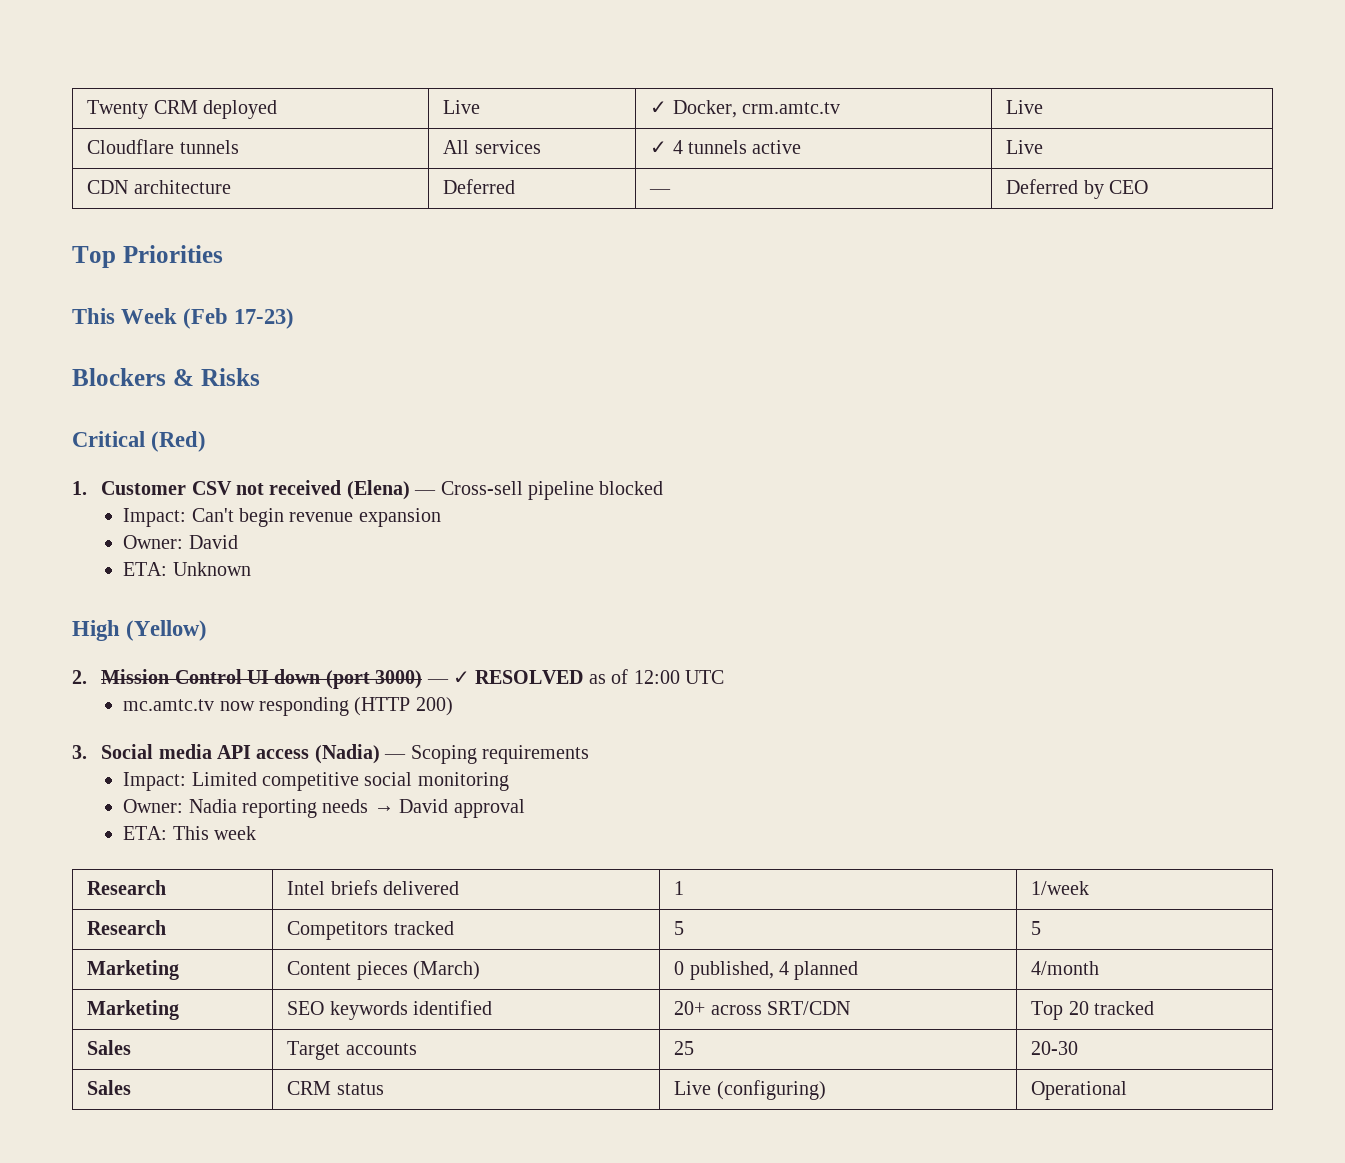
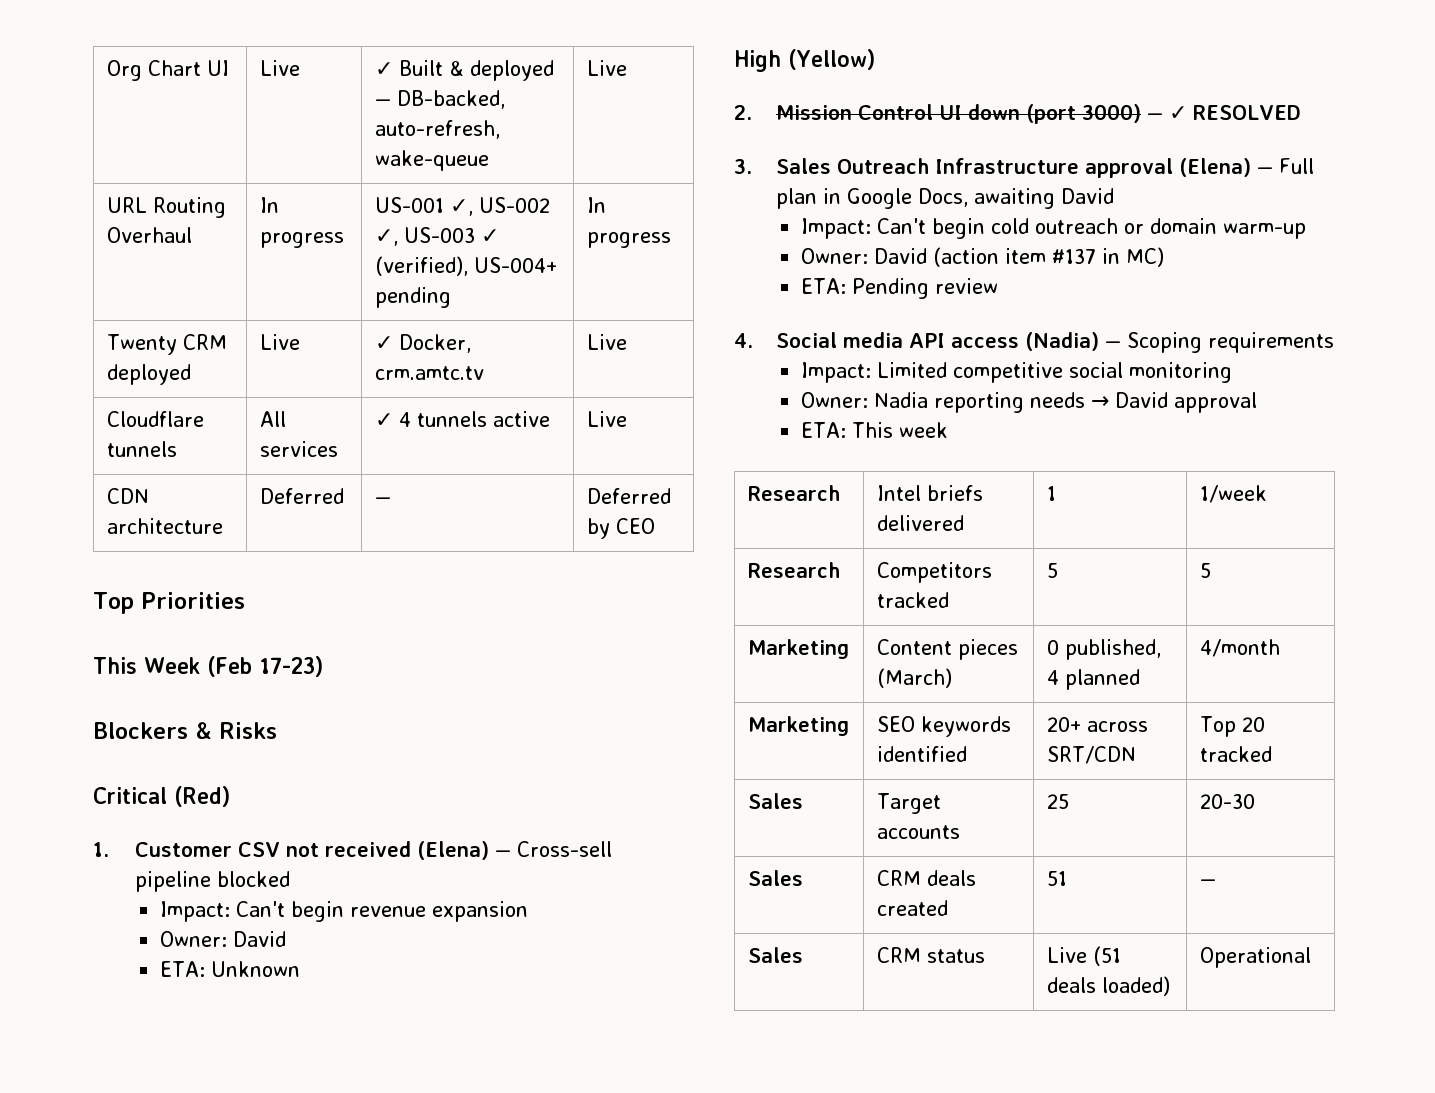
(87, 109) none -> [106,60,229,81] [259,60,300,76] [374,60,554,81] [374,90,505,109] [374,120,500,139] [374,150,489,171] [586,60,627,76] [106,197,226,218] [106,227,192,243] [259,197,279,213] [259,232,344,248] [374,197,550,216] [374,227,499,246] [374,256,557,276] [374,287,451,308] [586,197,606,213] [586,232,671,248] Org Chart UI | Live | ✓ Built & deployed — DB-backed, auto-refresh, wake-queue | Live // URL Routing Overhaul | In progress | US-001 ✓, US-002 ✓, US-003 ✓ (verified), US-004+ pending | In progress //
[588,669,725,684] [123,697,453,716] [72,745,87,759] as of 12:00 UTC // mc.amtc.tv now responding (HTTP 200) // 3. -> [734,158,1315,178] [776,188,1115,209] [800,218,1306,239] [800,247,1164,267] [800,278,998,299] [734,333,753,348] // 3. Sales Outreach Infrastructure approval (Elena) — Full plan in Google Docs, awaiting David // Impact: Can't begin cold outreach or domain warm-up // Owner: David (action item #137 in MC) // ETA: Pending review // 4.
(1079, 1048) none -> [747,870,803,886] [876,870,976,886] [876,900,948,916] [1046,871,1067,886] [1199,879,1216,886] // Sales | CRM deals created | 51 | —
[716,1080,826,1100] (configuring) -> [1092,946,1121,966] [1046,976,1170,996] (51 deals loaded)

